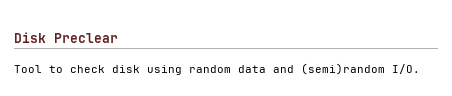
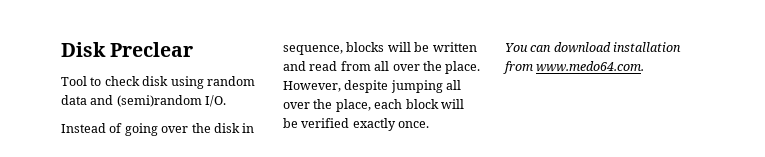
(420, 69) none -> [61,123,255,136] [283,42,477,55] [283,61,481,74] [283,80,462,93] [283,99,464,112] [283,118,430,131] [505,42,682,53] [503,61,645,74] // Instead of going over the disk in sequence, blocks will be written and read from all over the place. However, despite jumping all over the place, each block will be verified exactly once. // You can download installation from www.medo64.com.

